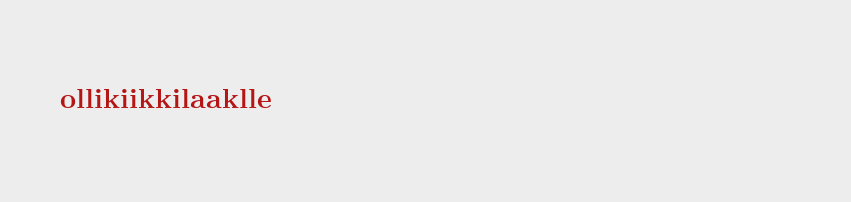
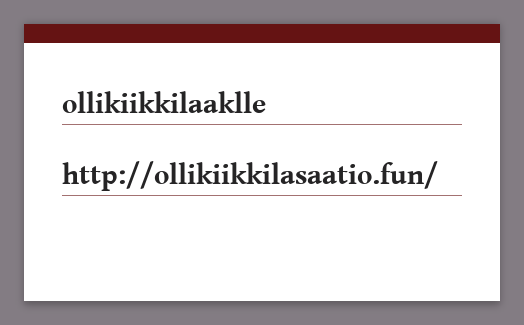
(272, 98) none -> [62,161,438,191] // http://ollikiikkilasaatio.fun/

